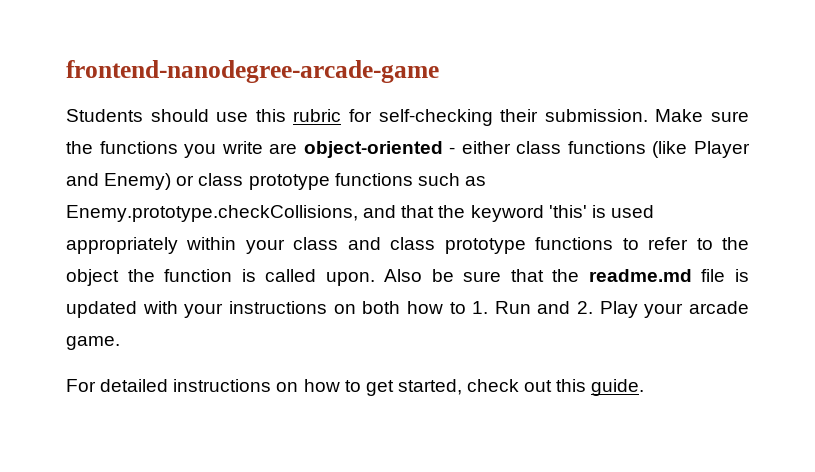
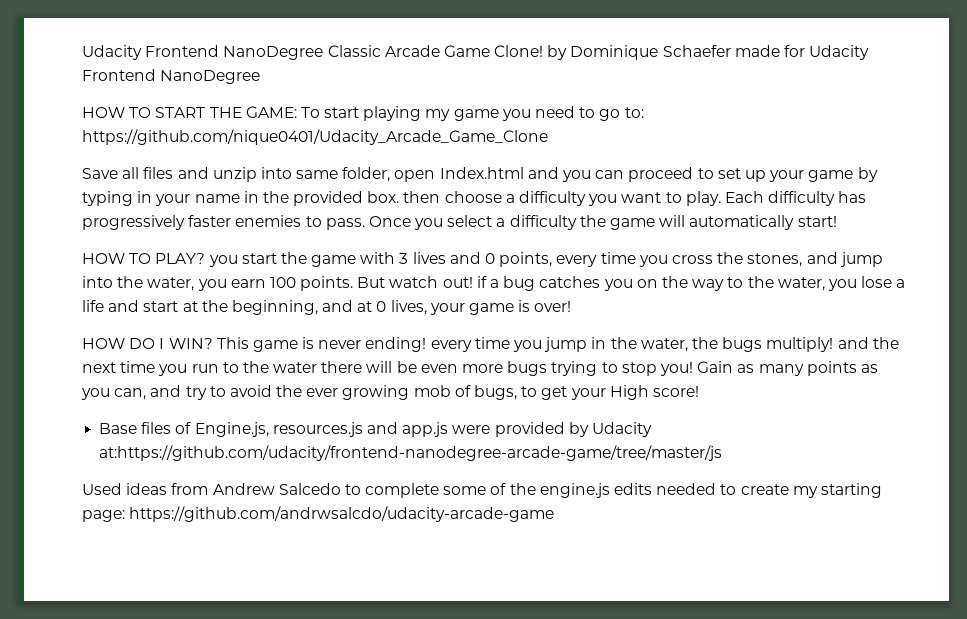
[66,60,439,83] [66,109,750,126] [66,141,750,158] [66,173,486,190] [66,205,654,222] [66,237,749,254] [66,269,750,286] [66,301,750,318] [66,336,120,350] [66,379,645,396] frontend-nanodegree-arcade-game // Students should use this rubric for self-checking their submission. Make sure the functions you write are object-oriented - either class functions (like Player and Enemy) or class prototype functions such as Enemy.prototype.checkCollisions, and that the keyword 'this' is used appropriately within your class and class prototype functions to refer to the object the function is called upon. Also be sure that the readme.md file is updated with your instructions on both how to 1. Run and 2. Play your arcade game. // For detailed instructions on how to get started, check out this guide. -> [82,45,870,60] [82,69,261,84] [82,106,644,121] [82,129,548,145] [82,167,878,182] [82,191,867,206] [82,215,837,230] [82,252,883,267] [82,276,906,291] [82,300,572,315] [82,337,899,352] [82,361,878,376] [81,385,699,400] [99,422,652,437] [99,445,723,461] [82,483,882,498] [82,506,555,522] Udacity Frontend NanoDegree Classic Arcade Game Clone! by Dominique Schaefer made for Udacity Frontend NanoDegree // HOW TO START THE GAME: To start playing my game you need to go to: https://github.com/nique0401/Udacity_Arcade_Game_Clone // Save all files and unzip into same folder, open Index.html and you can proceed to set up your game by typing in your name in the provided box. then choose a difficulty you want to play. Each difficulty has progressively faster enemies to pass. Once you select a difficulty the game will automatically start! // HOW TO PLAY? you start the game with 3 lives and 0 points, every time you cross the stones, and jump into the water, you earn 100 points. But watch out! if a bug catches you on the way to the water, you lose a life and start at the beginning, and at 0 lives, your game is over! // HOW DO I WIN? This game is never ending! every time you jump in the water, the bugs multiply! and the next time you run to the water there will be even more bugs trying to stop you! Gain as many points as you can, and try to avoid the ever growing mob of bugs, to get your High score! // Base files of Engine.js, resources.js and app.js were provided by Udacity at:https://github.com/udacity/frontend-nanodegree-arcade-game/tree/master/js // Used ideas from Andrew Salcedo to complete some of the engine.js edits needed to create my starting page: https://github.com/andrwsalcdo/udacity-arcade-game

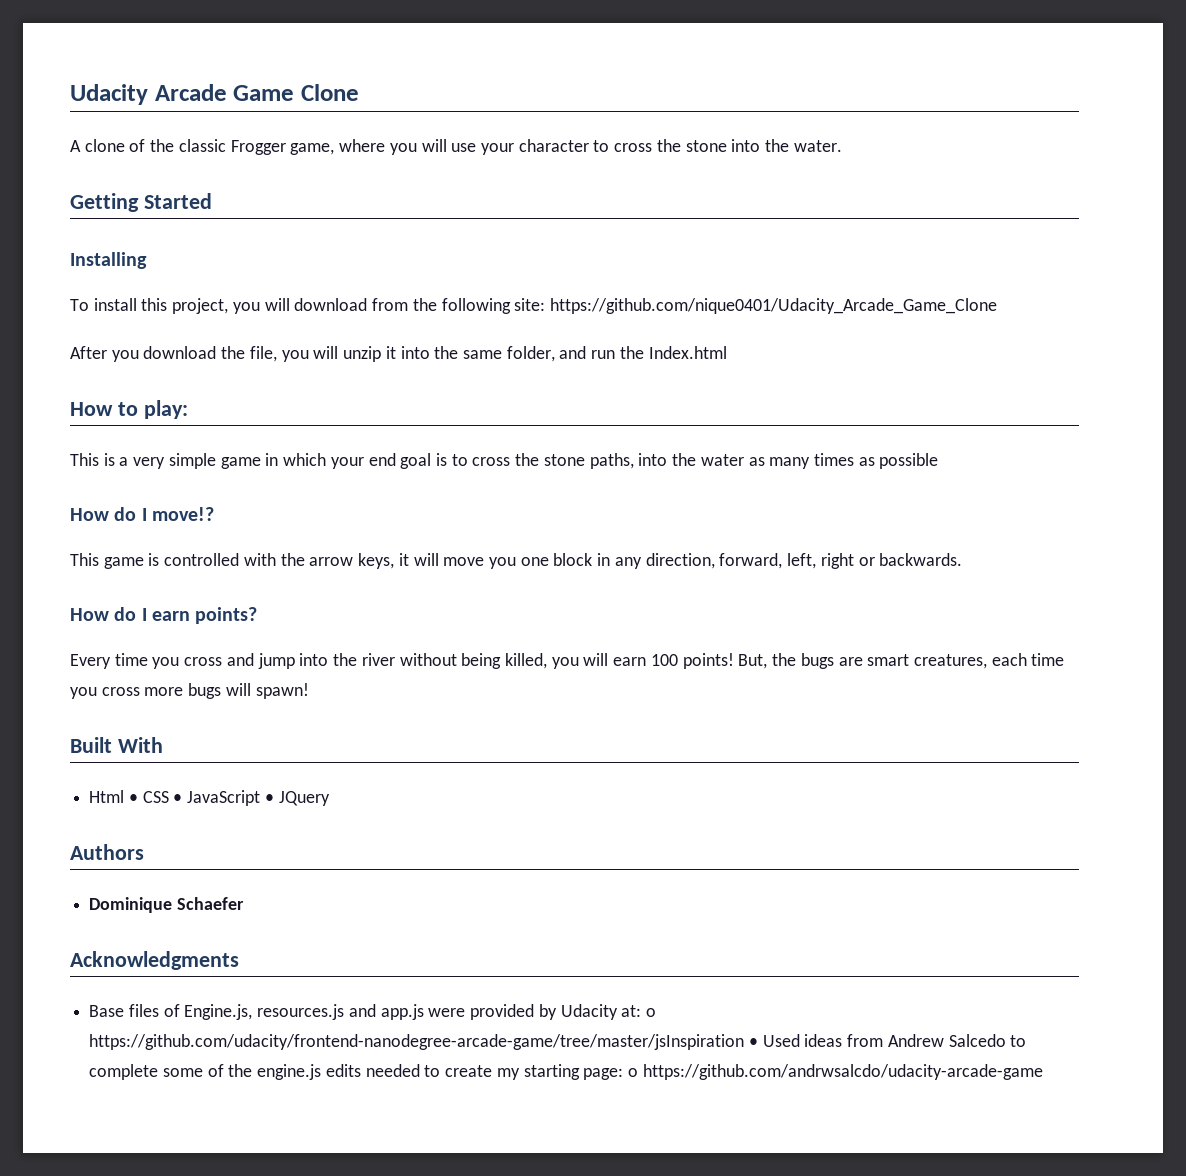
[82,45,870,60] [82,69,261,84] [82,106,644,121] [82,129,548,145] [82,167,878,182] [82,191,867,206] [82,215,837,230] [82,252,803,267] Udacity Frontend NanoDegree Classic Arcade Game Clone! by Dominique Schaefer made for Udacity Frontend NanoDegree // HOW TO START THE GAME: To start playing my game you need to go to: https://github.com/nique0401/Udacity_Arcade_Game_Clone // Save all files and unzip into same folder, open Index.html and you can proceed to set up your game by typing in your name in the provided box. then choose a difficulty you want to play. Each difficulty has progressively faster enemies to pass. Once you select a difficulty the game will automatically start! // HOW TO PLAY? you start the game with 3 lives and 0 points, every time you cross the stones, -> [70,84,359,105] [70,139,842,155] [70,193,212,212] [70,252,147,269] [70,298,997,314] [70,346,727,362] [70,400,188,419] [70,453,939,469] [70,507,214,521] [70,553,963,569] [70,607,258,624] [70,653,223,669] Udacity Arcade Game Clone // A clone of the classic Frogger game, where you will use your character to cross the stone into the water. // Getting Started // Installing // To install this project, you will download from the following site: https://github.com/nique0401/Udacity_Arcade_Game_Clone // After you download the file, you will unzip it into the same folder, and run the Index.html // How to play: // This is a very simple game in which your end goal is to cross the stone paths, into the water as many times as possible // How do I move!? // This game is controlled with the arrow keys, it will move you one block in any direction, forward, left, right or backwards. // How do I earn points? // Every time you cross
[147,276,906,291] [82,300,572,315] [82,337,899,352] [82,361,878,376] [81,385,699,400] water, you earn 100 points. But watch out! if a bug catches you on the way to the water, you lose a life and start at the beginning, and at 0 lives, your game is over! // HOW DO I WIN? This game is never ending! every time you jump in the water, the bugs multiply! and the next time you run to the water there will be even more bugs trying to stop you! Gain as many points as you can, and try to avoid the ever growing mob of bugs, to get your High score! -> [361,653,1065,669] [70,683,309,699] [70,737,163,753] [89,790,330,806] [70,844,144,860] [89,897,244,913] [70,951,239,970] river without being killed, you will earn 100 points! But, the bugs are smart creatures, each time you cross more bugs will spawn! // Built With // Html • CSS • JavaScript • JQuery // Authors // Dominique Schaefer // Acknowledgments
[99,445,723,461] at:https://github.com/udacity/frontend-nanodegree-arcade-game/tree/master/js // -> [621,1005,656,1017] [89,1034,758,1050] at: o https://github.com/udacity/frontend-nanodegree-arcade-game/tree/master/jsInspiration •
(125, 516) none -> [627,1068,638,1077] o

